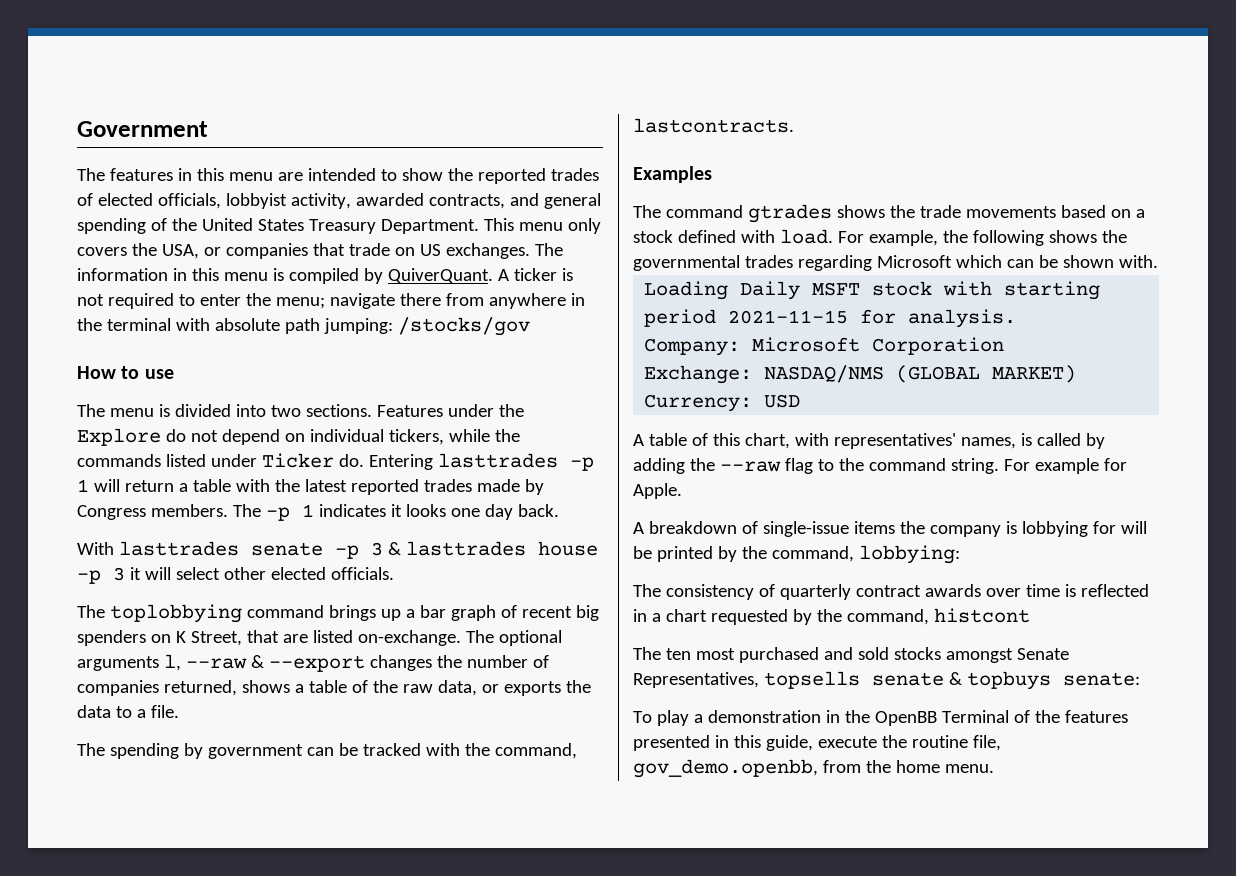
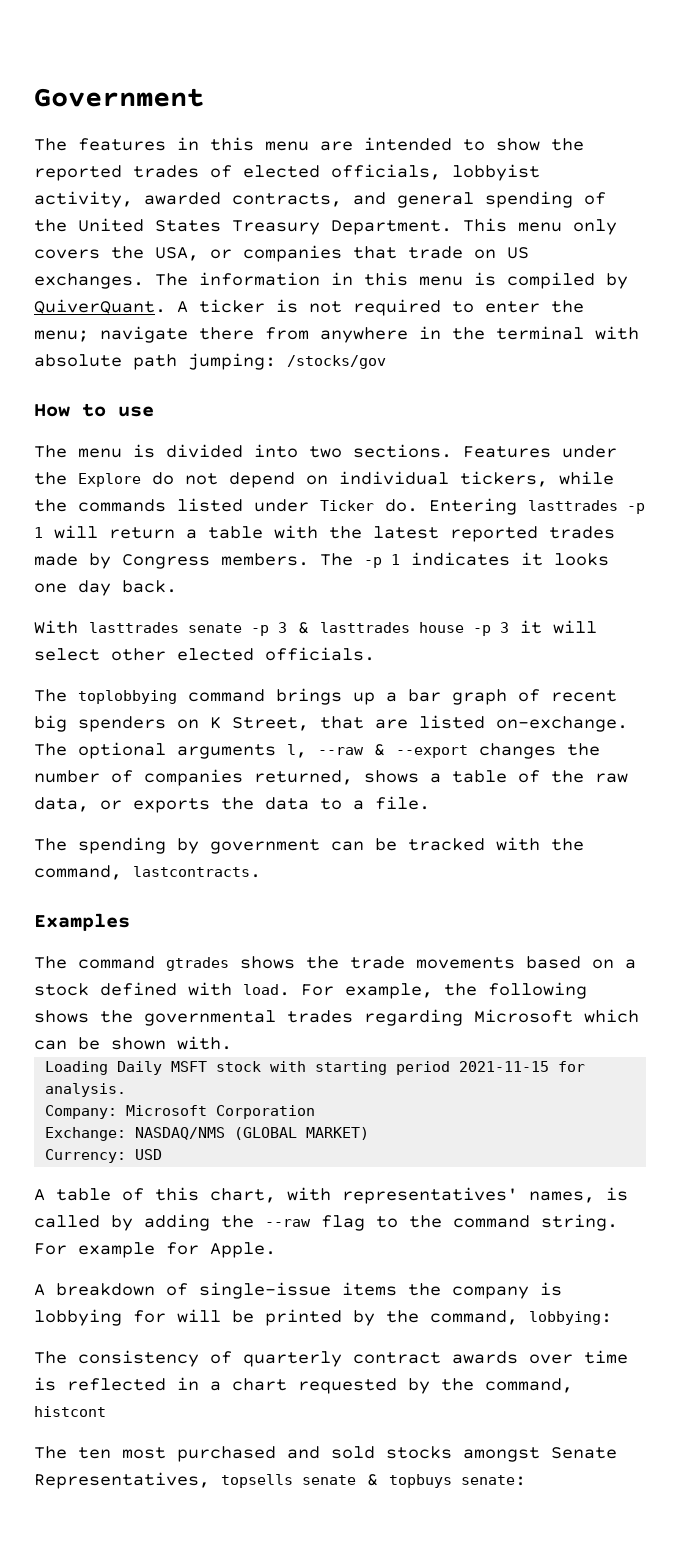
[633,710,1128,726] [633,735,1001,751] [633,759,994,778] // To play a demonstration in the OpenBB Terminal of the features presented in this guide, execute the routine file, gov_demo.openbb, from the home menu. -> (526, 1480) none

